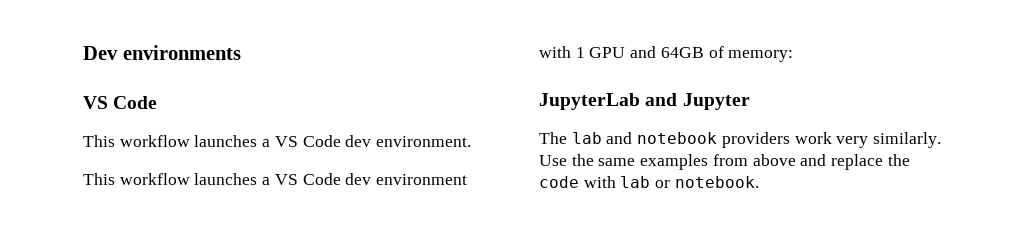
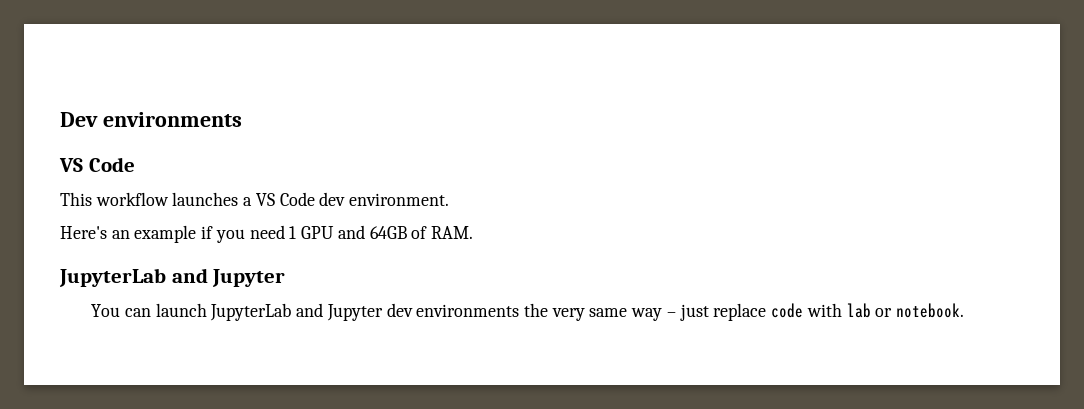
[83,173,468,185] [539,46,571,58] This workflow launches a VS Code dev environment with -> [60,225,285,243] Here's an example if you need
[728,50,794,62] memory: -> [430,226,473,239] RAM.
[539,132,942,148] [539,154,910,170] The lab and notebook providers work very similarly. Use the same examples from above and replace the -> [91,303,767,321] You can launch JupyterLab and Jupyter dev environments the very same way – just replace

